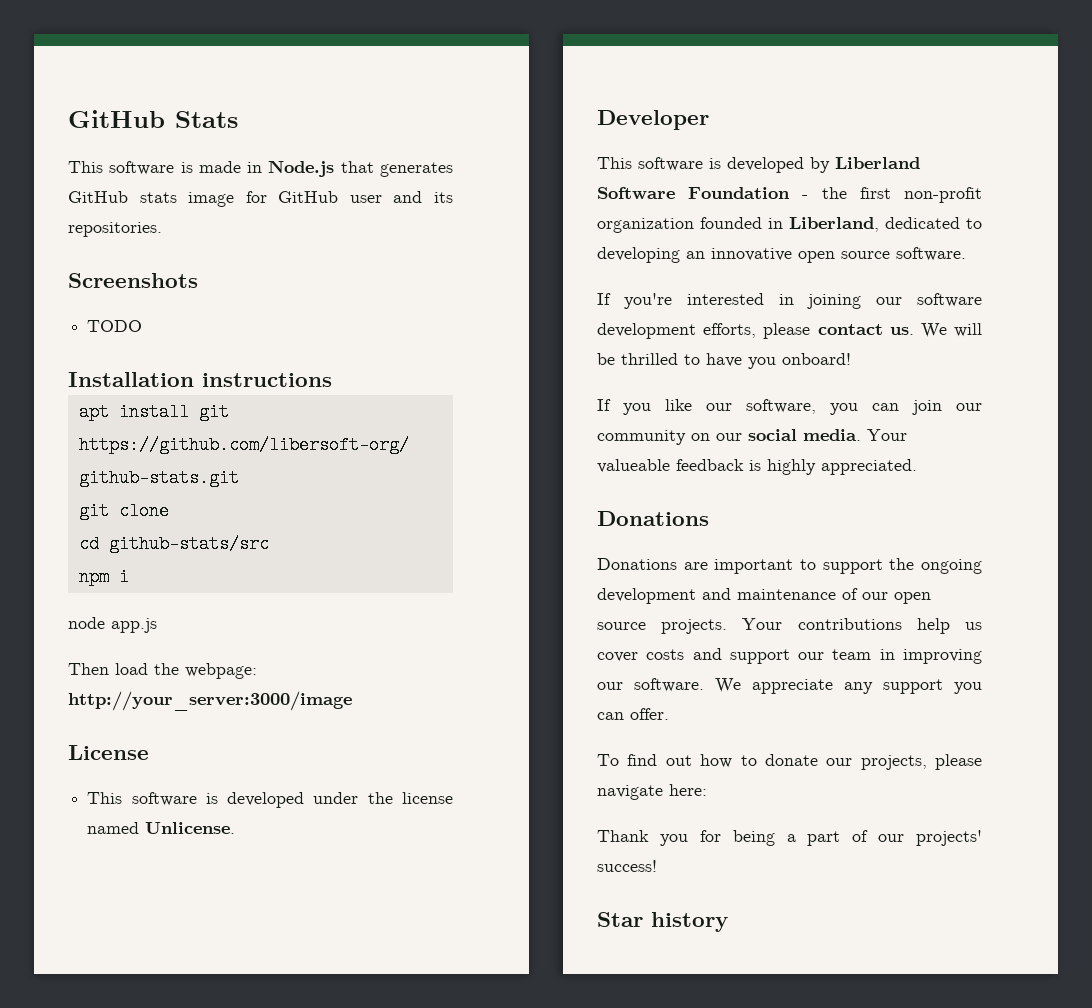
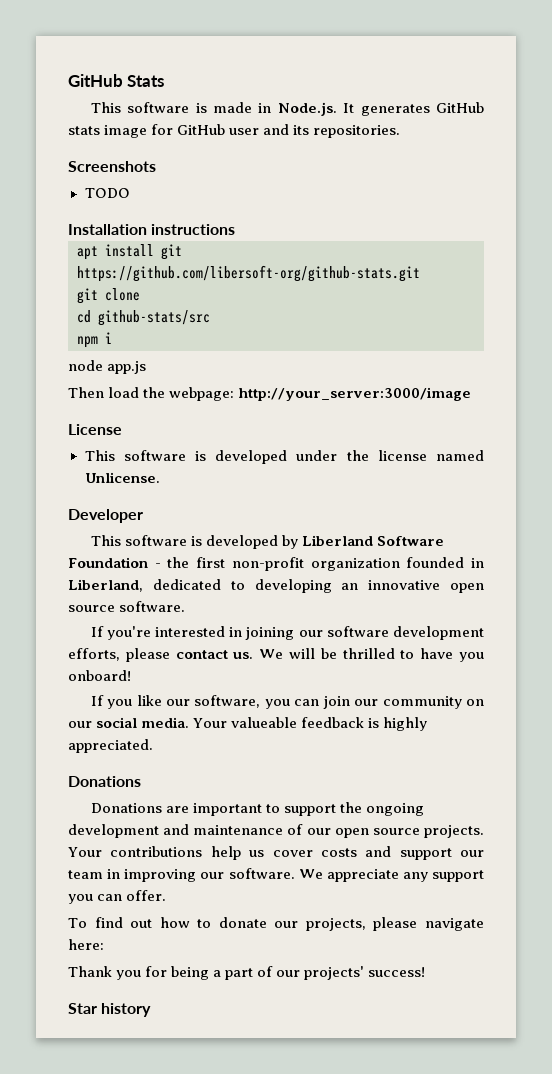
[268,160,374,177] Node.js that -> [277,102,355,116] Node.js. It

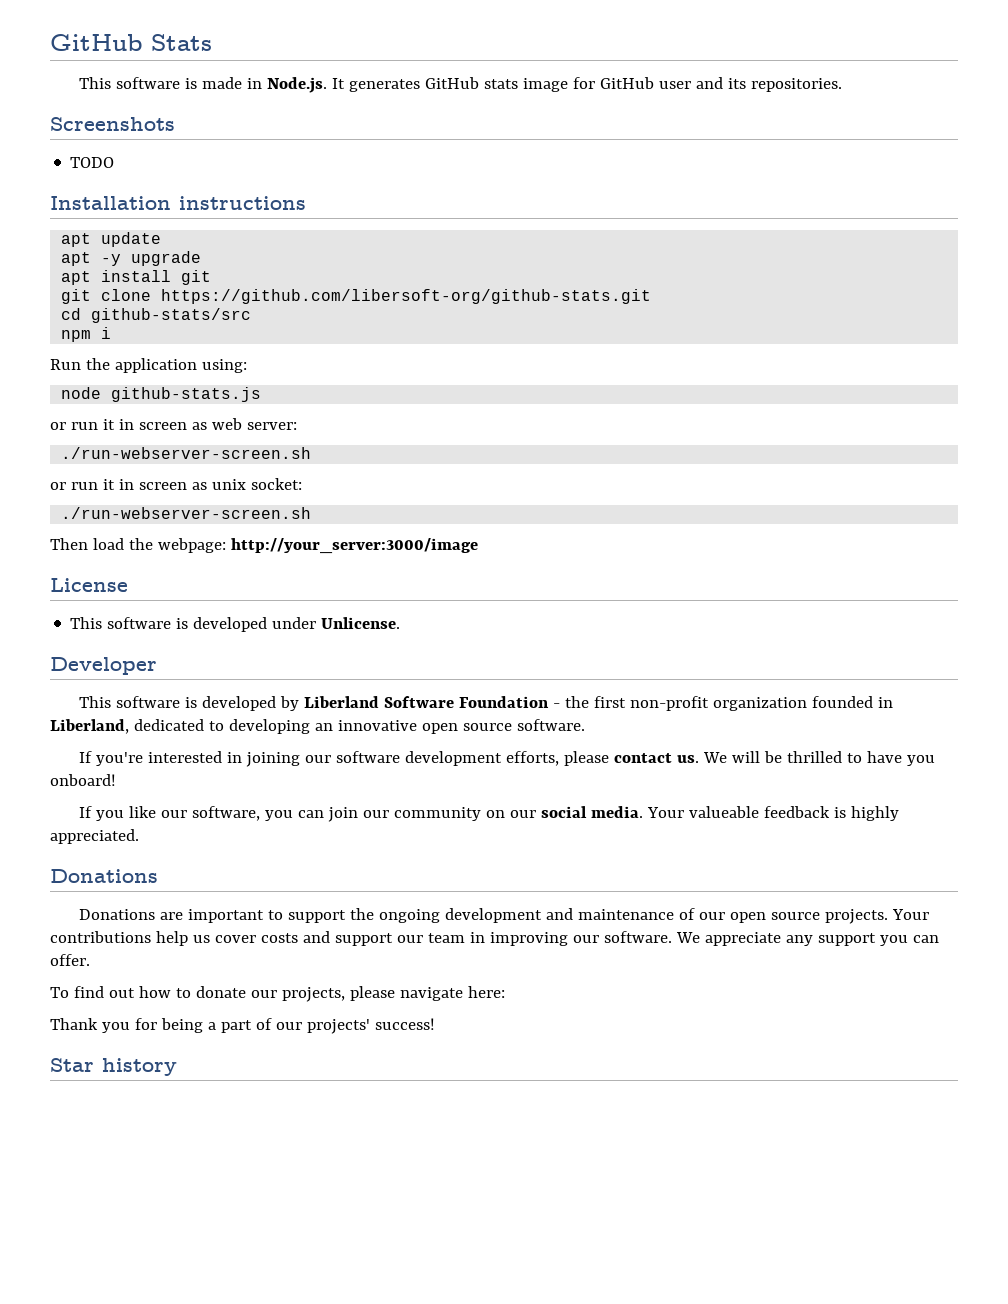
(236, 229) none -> [61,232,162,247] [61,251,202,266] // apt update // apt -y upgrade
[77,265,420,282] https://github.com/libersoft-org/github-stats.git -> (212, 277) none
(140, 294) none -> [161,289,652,304] https://github.com/libersoft-org/github-stats.git
[68,360,147,374] node app.js -> [50,358,247,373] [61,387,262,402] [50,418,297,430] [61,447,312,459] [50,478,302,490] [61,507,312,519] Run the application using: // node github-stats.js // or run it in screen as web server: // ./run-webserver-screen.sh // or run it in screen as unix socket: // ./run-webserver-screen.sh
[346,450,485,461] the license named -> (317, 623) none

